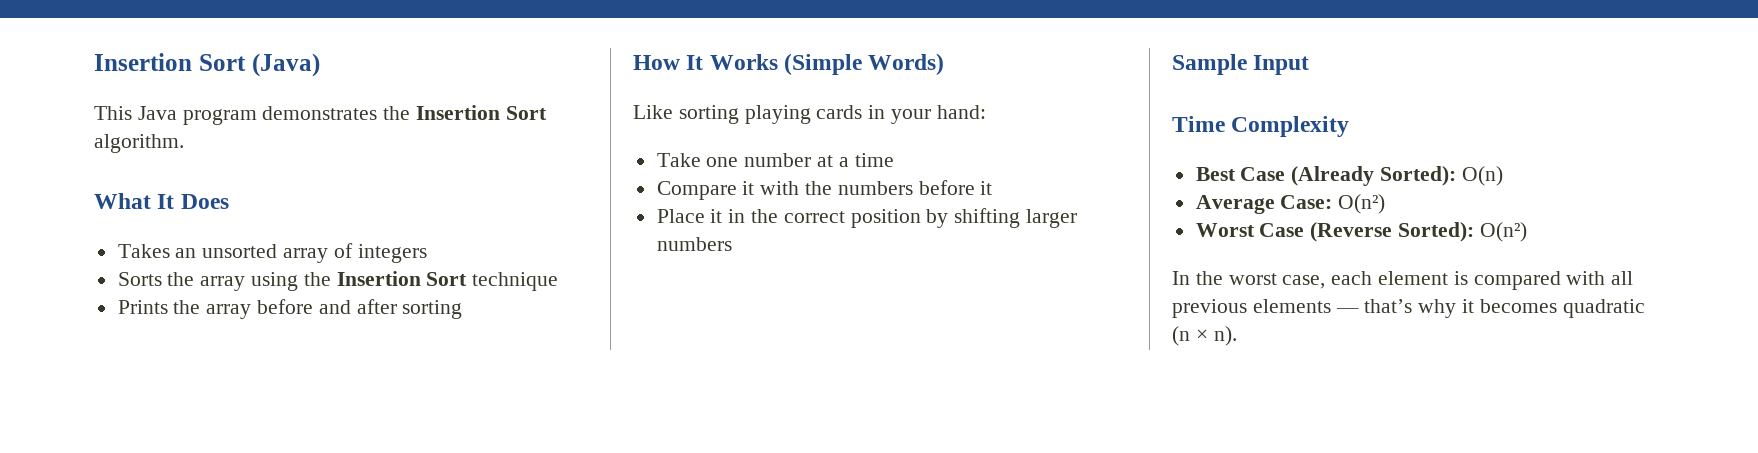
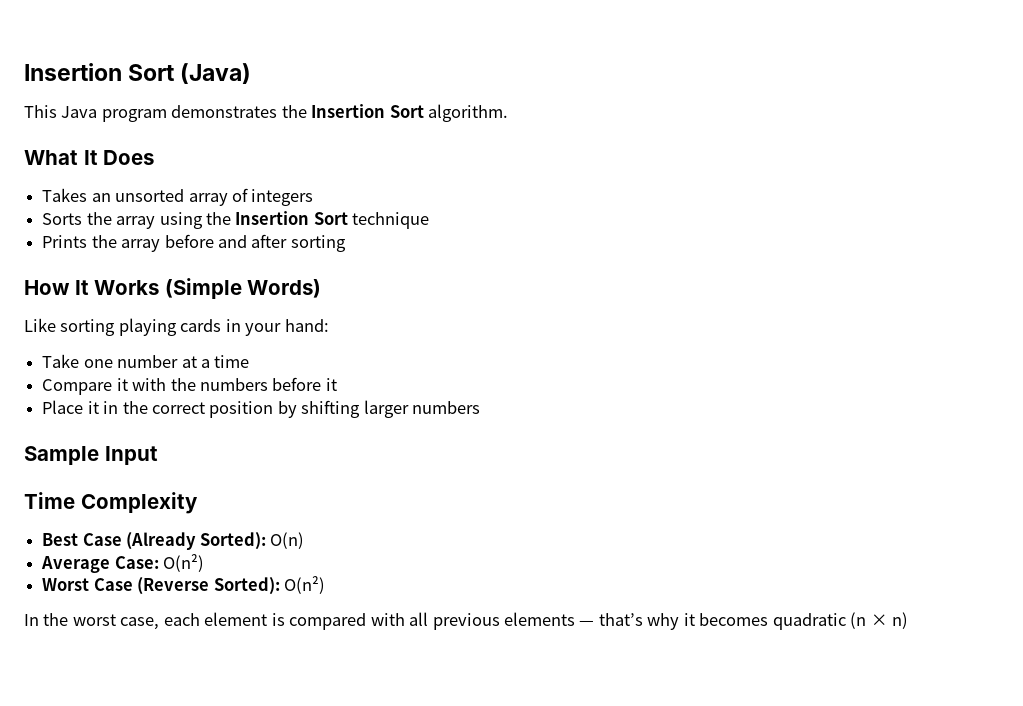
[1213,326,1237,346] n). -> [892,612,909,629] n)

